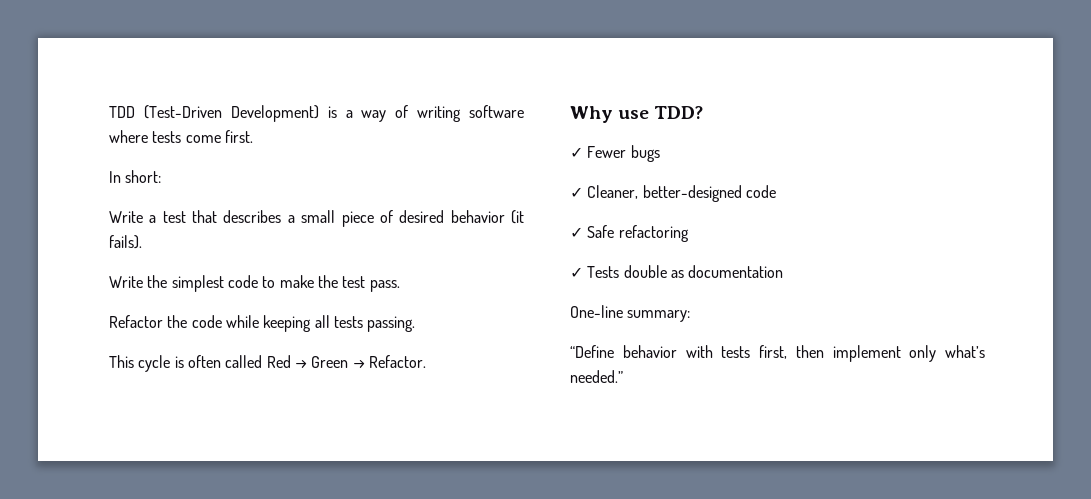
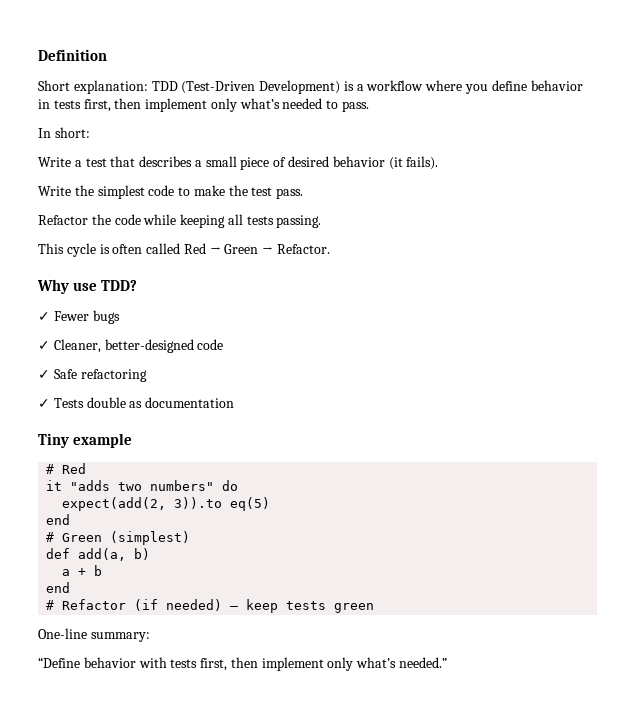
(109, 112) none -> [38,49,107,61] [38,80,148,94] Definition // Short explanation:
[361,105,524,122] [109,130,253,143] way of writing software where tests come first. -> [366,80,583,94] [38,98,370,112] workflow where you define behavior in tests first, then implement only what’s needed to pass.
(784, 271) none -> [38,433,132,448] [46,463,87,474] [46,480,239,491] [62,497,271,511] [46,514,71,525] [46,531,191,545] [46,548,151,561] [62,565,103,576] [46,582,71,593] [46,599,375,613] // Tiny example // # Red // it "adds two numbers" do // expect(add(2, 3)).to eq(5) // end // # Green (simplest) // def add(a, b) // a + b // end // # Refactor (if needed) — keep tests green

